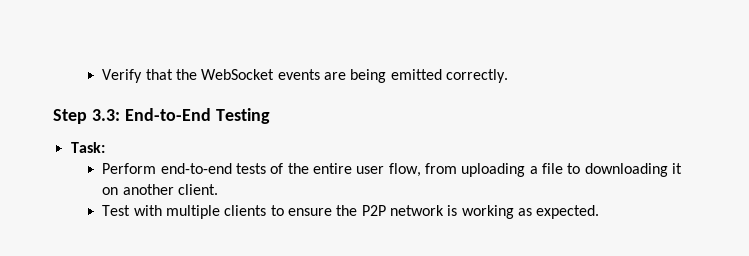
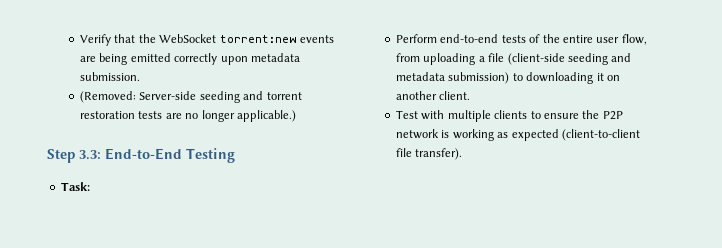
(275, 74) none -> [219,35,297,43] torrent:new
[446,69,509,83] correctly. -> [174,53,300,65] [80,72,141,81] [80,91,302,103] [80,110,296,122] correctly upon metadata submission. // (Removed: Server-side seeding and torrent restoration tests are no longer applicable.)
(564, 168) none -> [507,53,632,65] [396,72,510,84] (client-side seeding and metadata submission)
[536,205,600,219] expected. -> [511,129,640,141] [396,148,463,160] expected (client-to-client file transfer).

